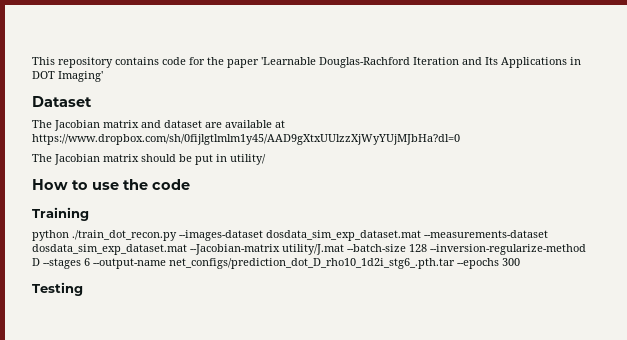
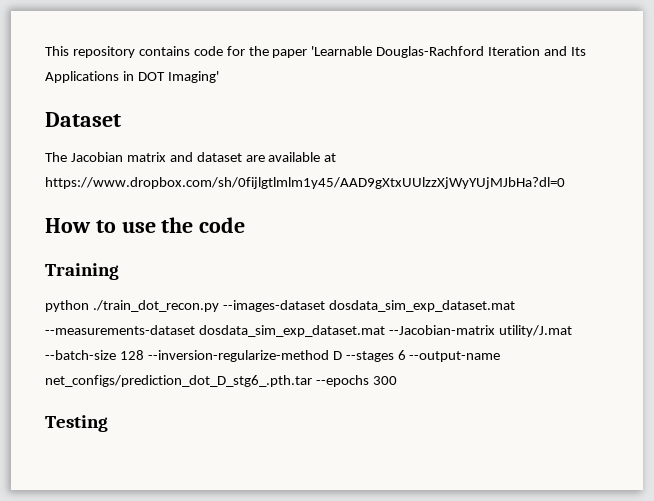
[32,154,266,165] // The Jacobian matrix should be put in utility/ -> (565, 183) none
[169,258,455,269] net_configs/prediction_dot_D_rho10_1d2i_stg6_.pth.tar -> [45,375,312,387] net_configs/prediction_dot_D_stg6_.pth.tar

